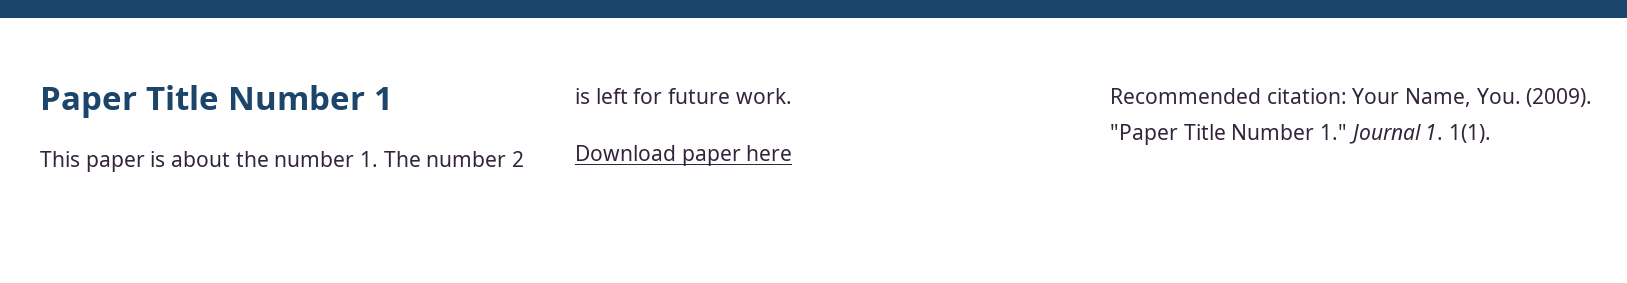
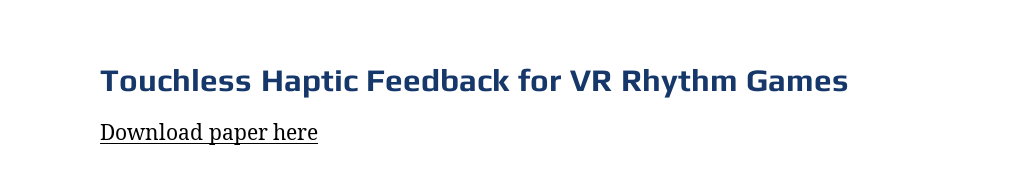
[40,85,393,118] [40,151,525,172] [575,88,792,104] [575,145,793,166] [1110,88,1593,107] [1110,124,1492,145] Paper Title Number 1 // This paper is about the number 1. The number 2 is left for future work. // Download paper here // Recommended citation: Your Name, You. (2009). "Paper Title Number 1." Journal 1. 1(1). -> [100,68,850,98] [100,123,319,145] Touchless Haptic Feedback for VR Rhythm Games // Download paper here

